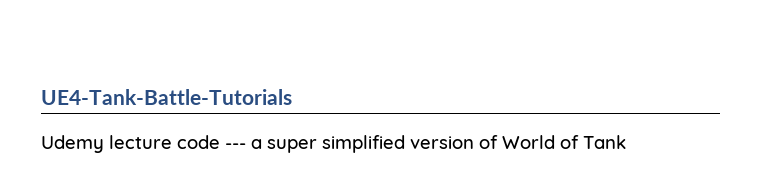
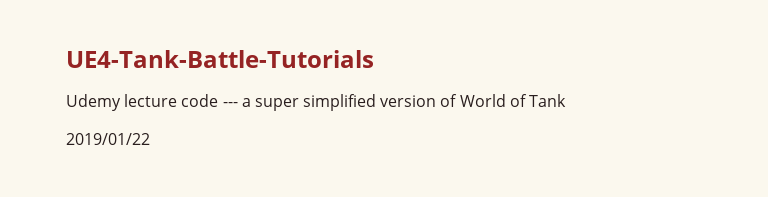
(626, 142) none -> [66,133,150,145] // 2019/01/22

